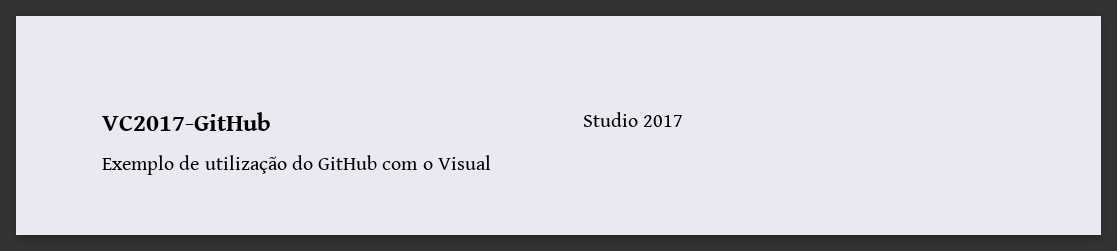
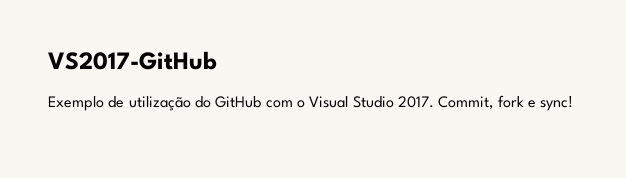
[102,112,271,131] VC2017-GitHub -> [48,51,217,70] VS2017-GitHub
[643,115,684,127] 2017 -> [397,95,574,111] 2017. Commit, fork e sync!

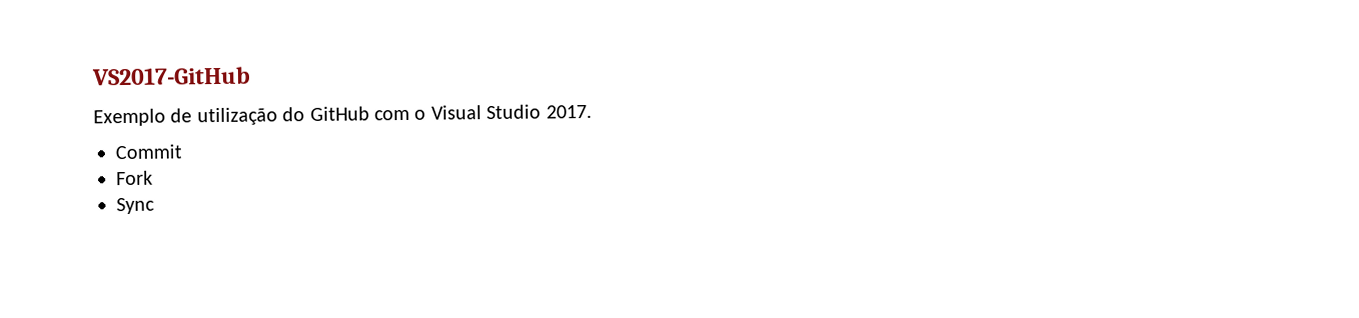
[438,95,574,111] Commit, fork e sync! -> [115,144,182,160] [116,170,153,186] [116,197,155,215] // Commit // Fork // Sync

